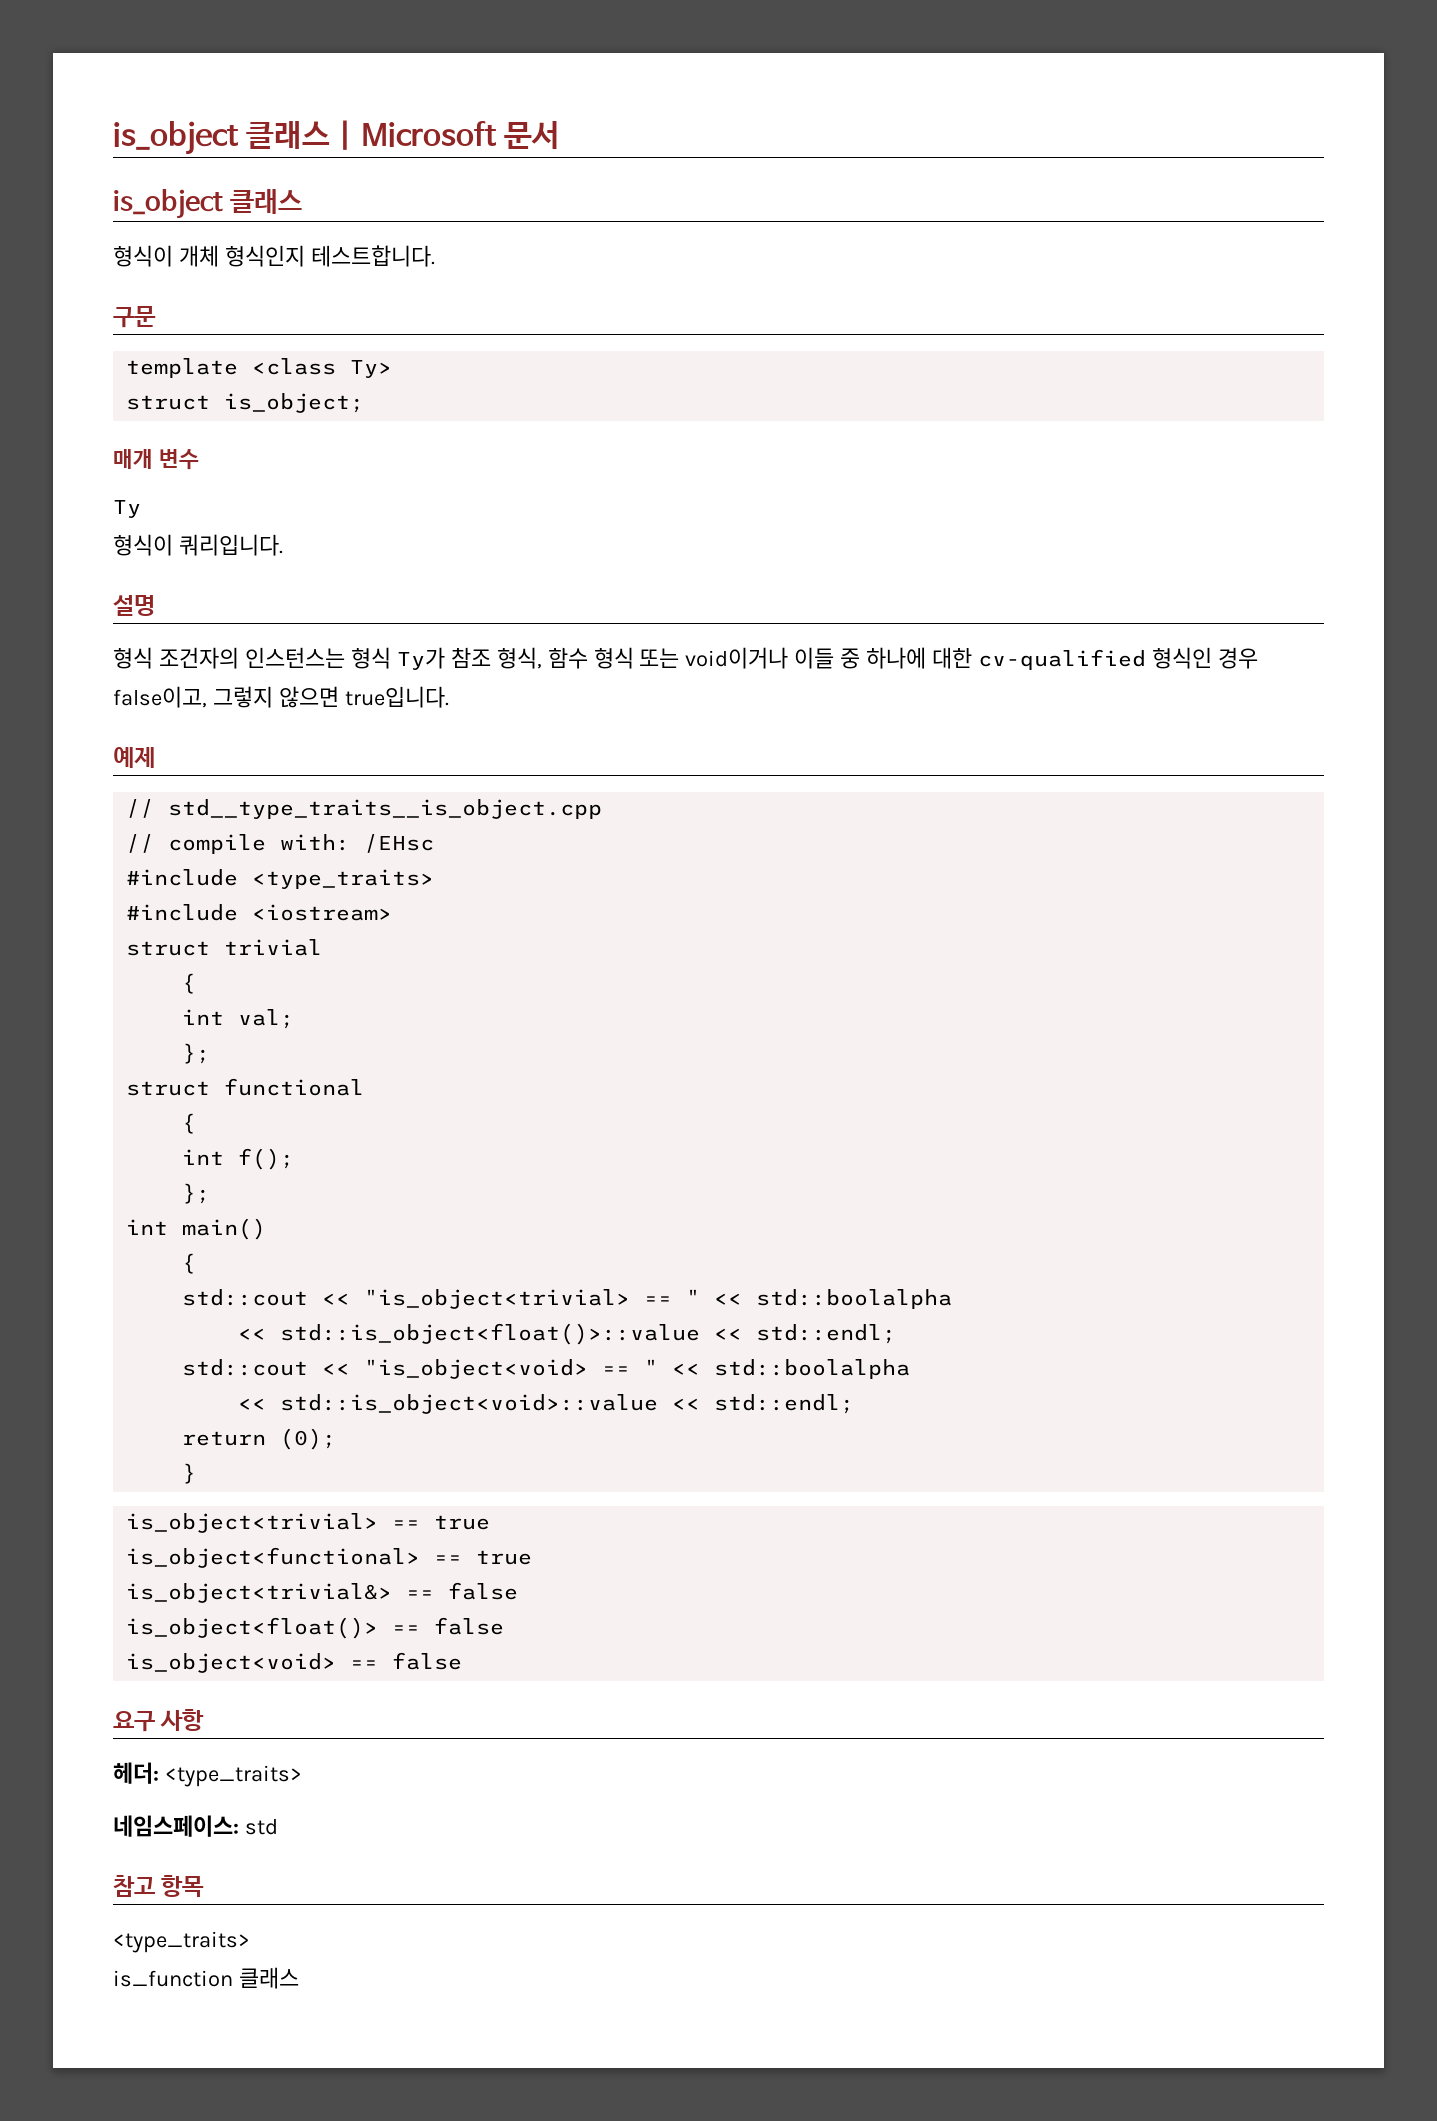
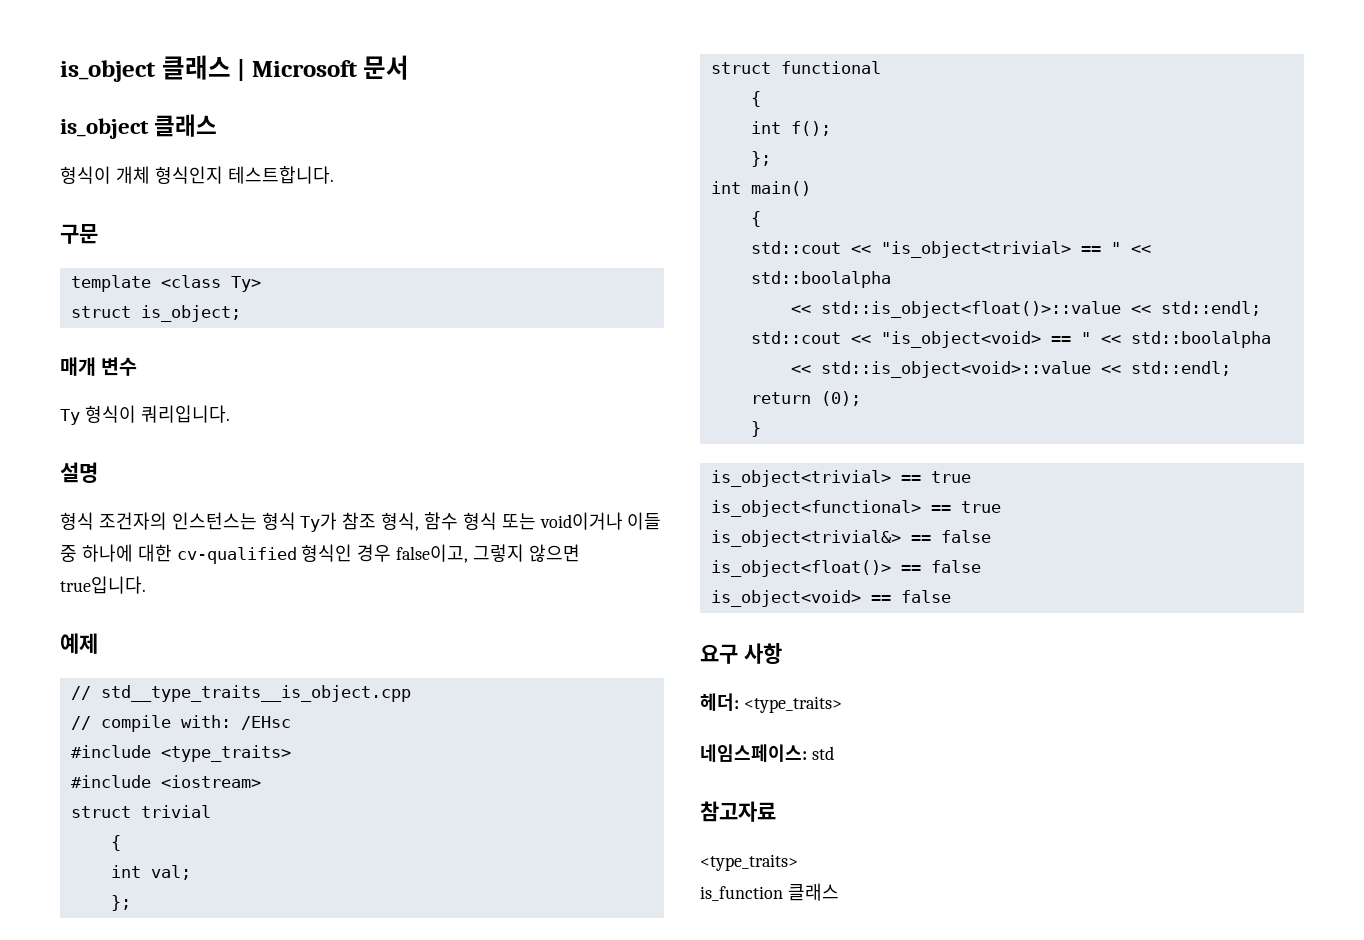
(141, 509) // -> (80, 417) none
[113,1875,205,1897] 참고 항목 -> [700,801,776,822] 참고자료

